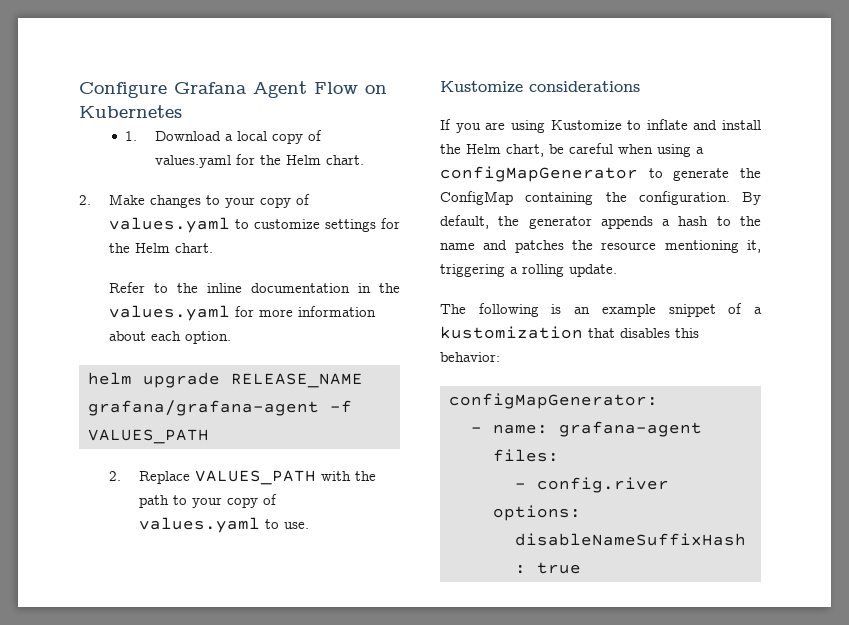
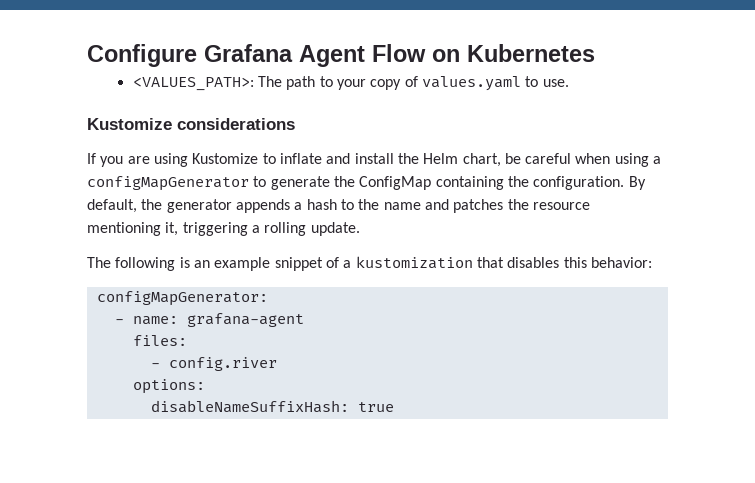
[125,130,323,144] [155,154,365,168] [79,194,310,208] [108,217,401,233] [108,243,213,253] [108,282,400,293] [108,305,376,321] [108,331,231,344] [88,372,363,388] [88,400,352,416] [88,429,209,444] [108,470,376,485] 1. Download a local copy of values.yaml for the Helm chart. // 2. Make changes to your copy of values.yaml to customize settings for the Helm chart. // Refer to the inline documentation in the values.yaml for more information about each option. // helm upgrade RELEASE_NAME grafana/grafana-agent -f VALUES_PATH // 2. Replace VALUES_PATH with the -> [132,76,282,91] <VALUES_PATH>: The

